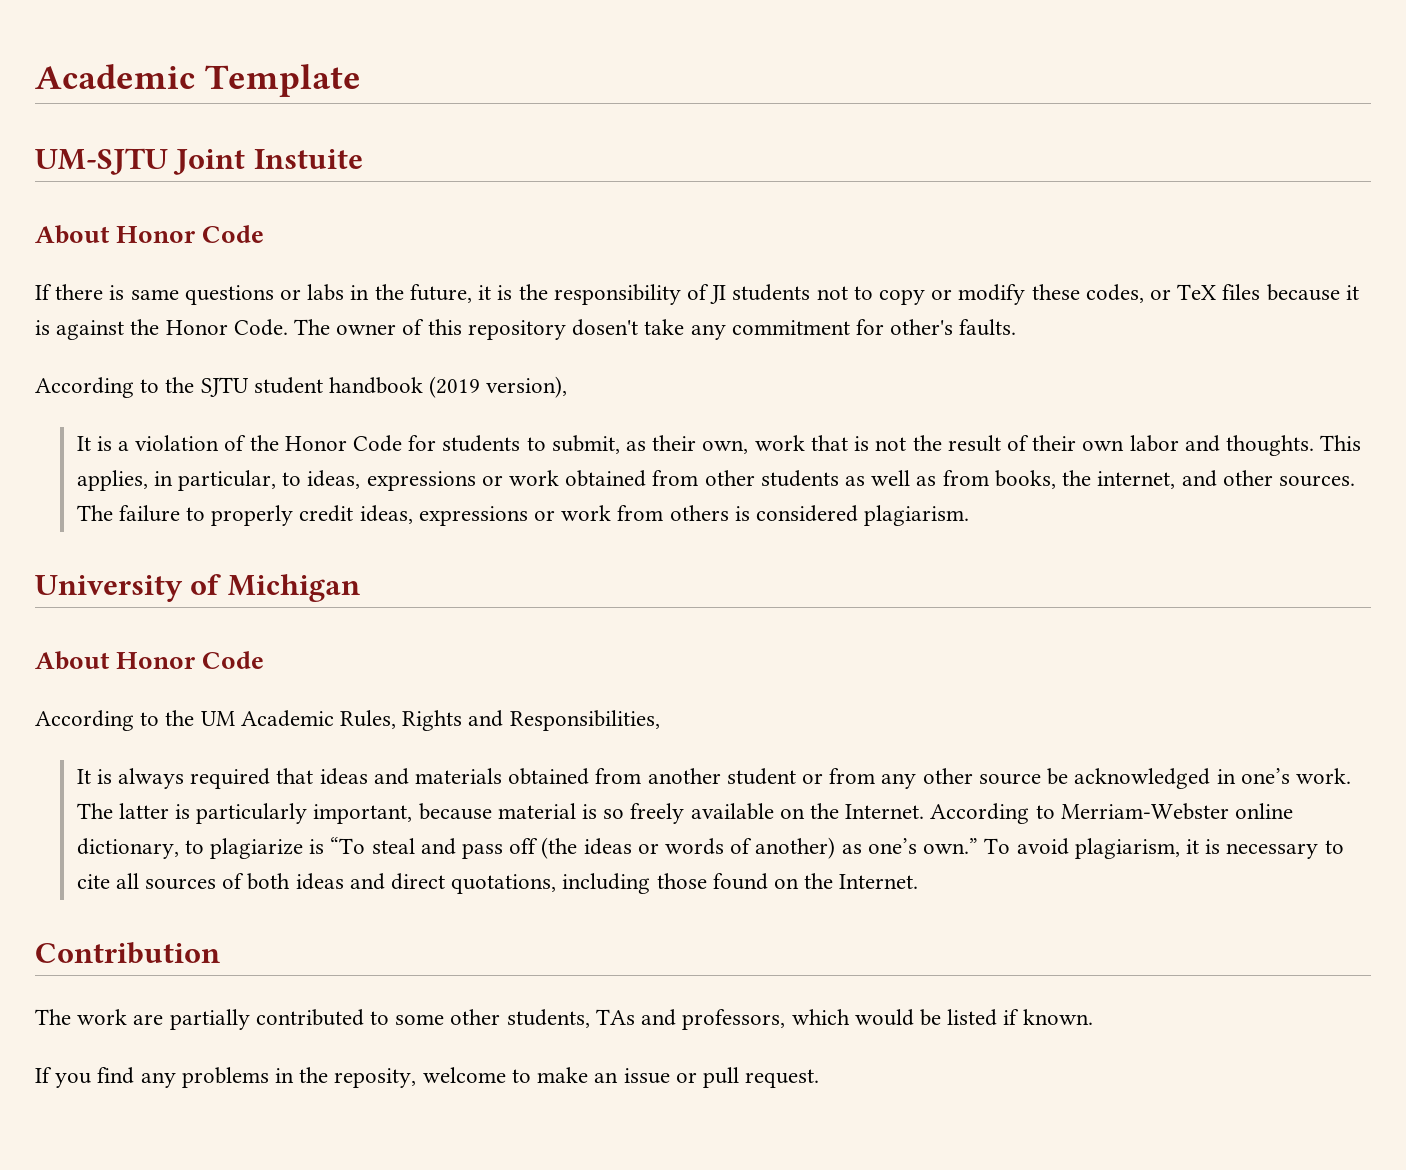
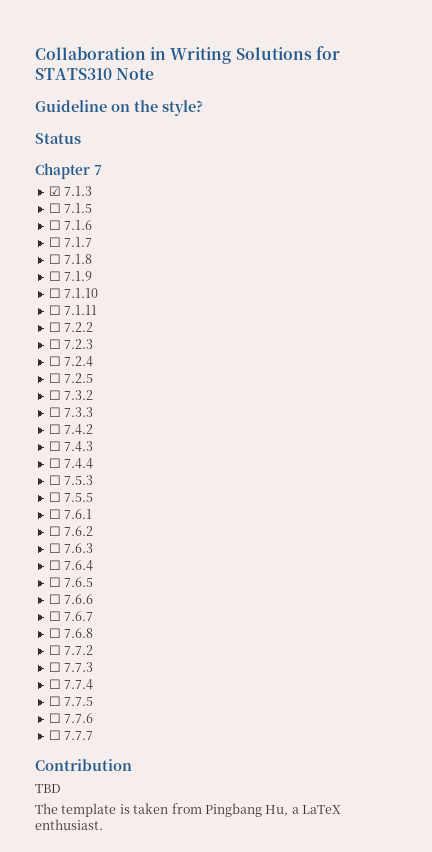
[35,64,361,97] [35,148,363,175] [35,225,265,244] [35,284,1359,305] [35,319,1017,340] [35,376,568,398] [76,435,1362,456] [76,470,1355,491] [76,505,970,526] [35,574,360,602] [35,651,265,670] [35,710,660,731] [76,768,1351,789] [76,803,1294,824] [76,837,1344,859] [76,873,919,894] Academic Template // UM-SJTU Joint Instuite // About Honor Code // If there is same questions or labs in the future, it is the responsibility of JI students not to copy or modify these codes, or TeX files because it is against the Honor Code. The owner of this repository dosen't take any commitment for other's faults. // According to the SJTU student handbook (2019 version), // It is a violation of the Honor Code for students to submit, as their own, work that is not the result of their own labor and thoughts. This applies, in particular, to ideas, expressions or work obtained from other students as well as from books, the internet, and other sources. The failure to properly credit ideas, expressions or work from others is considered plagiarism. // University of Michigan // About Honor Code // According to the UM Academic Rules, Rights and Responsibilities, // It is always required that ideas and materials obtained from another student or from any other source be acknowledged in one’s work. The latter is particularly important, because material is so freely available on the Internet. According to Merriam-Webster online dictionary, to plagiarize is “To steal and pass off (the ideas or words of another) as one’s own.” To avoid plagiarism, it is necessary to cite all sources of both ideas and direct quotations, including those found on the Internet. -> [35,46,340,64] [35,68,155,80] [35,100,203,116] [35,133,81,144] [35,163,102,179] [48,186,93,196] [48,203,93,213] [48,220,93,230] [48,237,93,247] [48,254,93,264] [48,271,93,281] [48,288,99,298] [48,305,98,315] [48,322,94,332] [48,339,94,349] [48,356,94,367] [48,373,94,383] [48,390,94,400] [48,407,94,417] [48,424,94,435] [48,441,94,452] [48,458,94,469] [48,475,94,485] [48,492,94,502] [48,509,93,519] [48,526,94,536] [48,543,94,553] [48,560,94,571] [48,577,94,587] [48,594,94,604] [48,611,94,621] [48,628,94,638] [48,645,94,655] [48,662,94,672] [48,679,94,690] [48,696,94,706] [48,713,94,723] [48,730,94,740] Collaboration in Writing Solutions for STATS310 Note // Guideline on the style? // Status // Chapter 7 // ☑ 7.1.3 // ☐ 7.1.5 // ☐ 7.1.6 // ☐ 7.1.7 // ☐ 7.1.8 // ☐ 7.1.9 // ☐ 7.1.10 // ☐ 7.1.11 // ☐ 7.2.2 // ☐ 7.2.3 // ☐ 7.2.4 // ☐ 7.2.5 // ☐ 7.3.2 // ☐ 7.3.3 // ☐ 7.4.2 // ☐ 7.4.3 // ☐ 7.4.4 // ☐ 7.5.3 // ☐ 7.5.5 // ☐ 7.6.1 // ☐ 7.6.2 // ☐ 7.6.3 // ☐ 7.6.4 // ☐ 7.6.5 // ☐ 7.6.6 // ☐ 7.6.7 // ☐ 7.6.8 // ☐ 7.7.2 // ☐ 7.7.3 // ☐ 7.7.4 // ☐ 7.7.5 // ☐ 7.7.6 // ☐ 7.7.7
[35,1009,1093,1030] [35,1067,820,1088] // The work are partially contributed to some other students, TAs and professors, which would be listed if known. // If you find any problems in the reposity, welcome to make an issue or pull request. -> [35,784,61,793] [35,803,341,817] [35,819,103,830] // TBD // The template is taken from Pingbang Hu, a LaTeX enthusiast.

